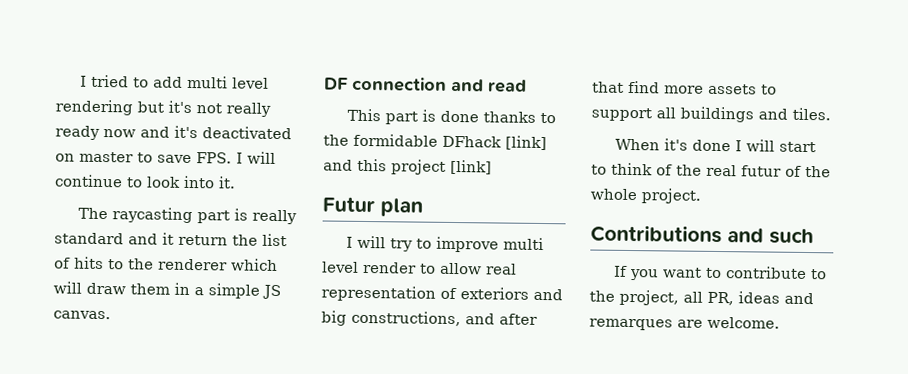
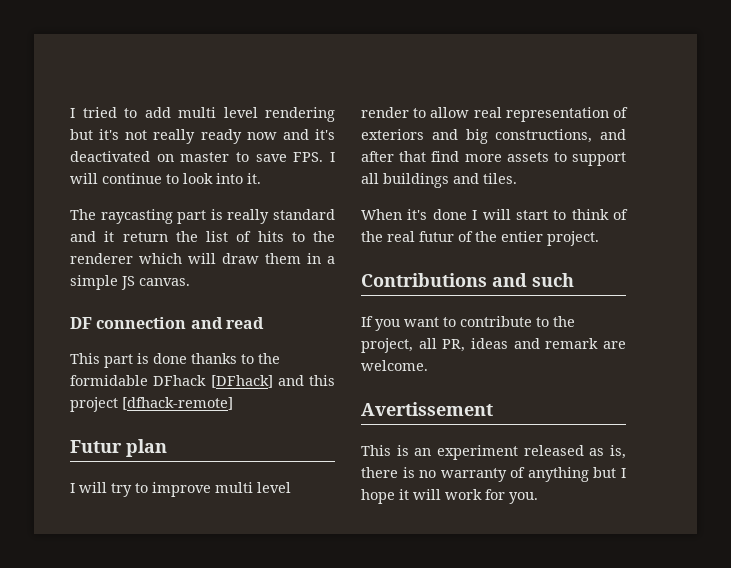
[505,135,547,151] [link] -> [210,375,273,388] [DFhack]
[450,159,492,175] [link] -> [122,397,233,410] [dfhack-remote]
[590,188,637,201] whole -> [501,231,543,242] entier
[589,318,673,331] remarques -> [545,338,599,349] remark
(780, 322) none -> [361,402,493,416] [361,445,626,460] [361,467,626,482] [361,489,538,504] // Avertissement // This is an experiment released as is, there is no warranty of anything but I hope it will work for you.

